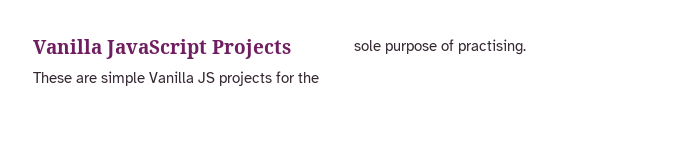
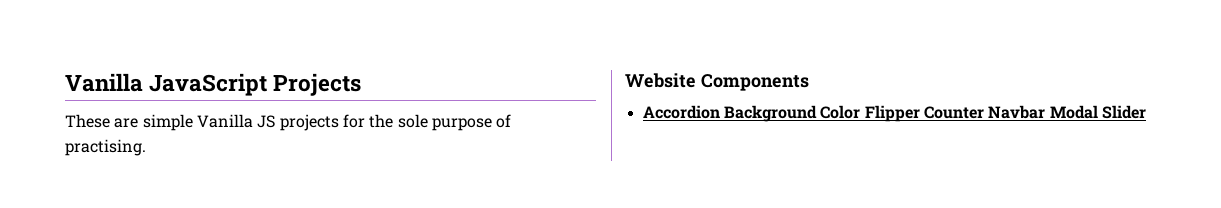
(526, 47) none -> [625,73,809,91] [642,105,1146,122] // Website Components // Accordion Background Color Flipper Counter Navbar Modal Slider

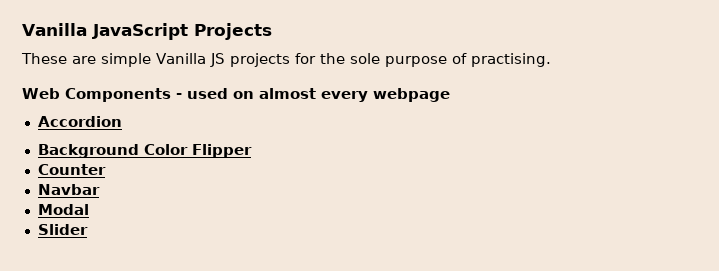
[625,73,696,88] Website -> [22,88,60,99] Web
(809, 82) none -> [176,88,450,102] - used on almost every webpage
(720, 112) none -> (122, 121) //
(920, 113) none -> (252, 151) //
(984, 112) none -> (106, 169) //
(1046, 112) none -> (100, 189) //
(1098, 112) none -> (89, 209) //

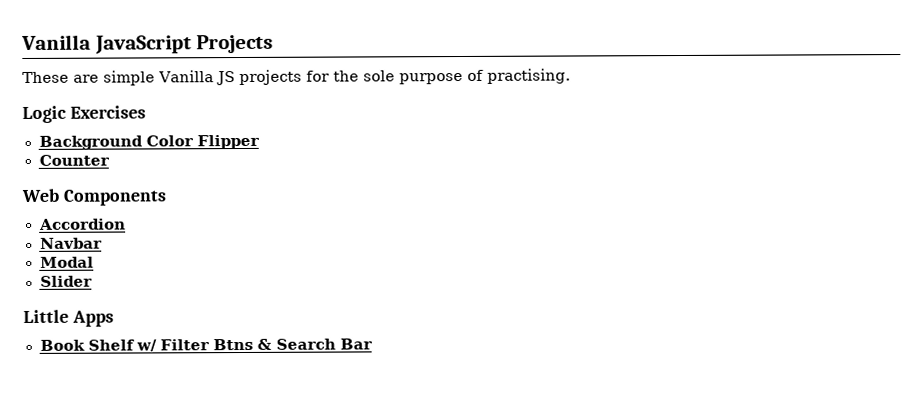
[22,88,450,102] [37,116,122,127] Web Components - used on almost every webpage // Accordion -> [22,105,146,123] Logic Exercises
(106, 169) none -> [21,188,167,206] [38,218,126,230] // Web Components // Accordion
(88, 229) none -> [23,309,114,327] [39,338,373,352] // Little Apps // Book Shelf w/ Filter Btns & Search Bar

